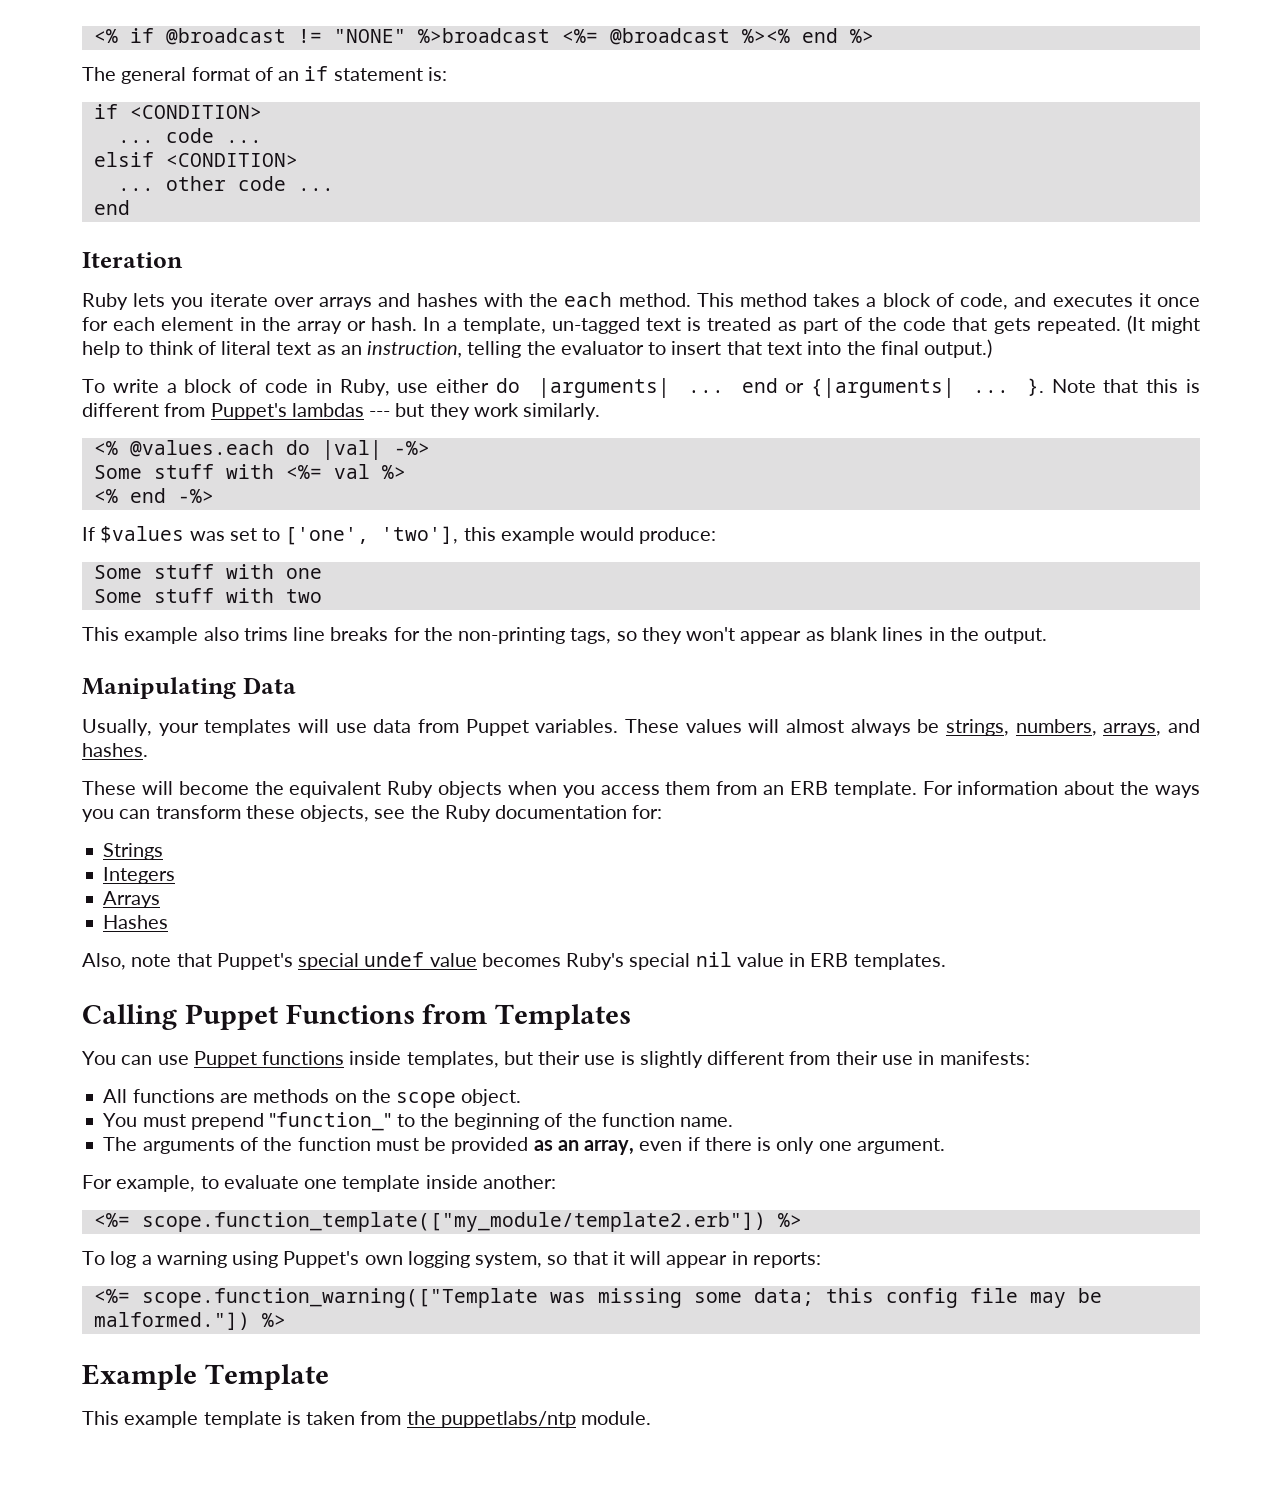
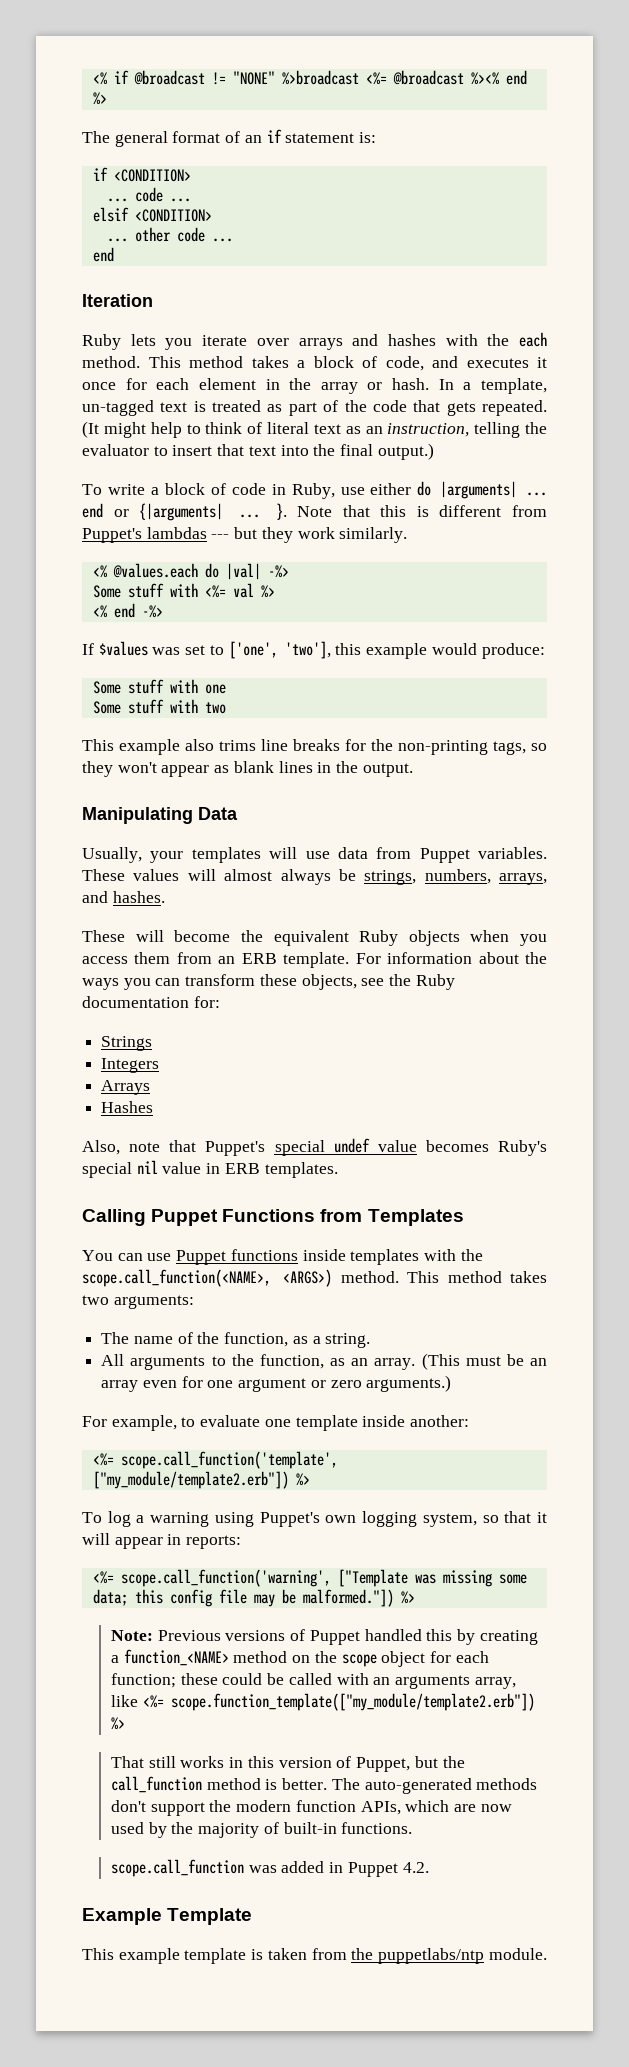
[406,1051,1030,1068] [103,1089,522,1108] [103,1112,734,1131] [103,1137,945,1155] templates, but their use is slightly different from their use in manifests: // All functions are methods on the scope object. // You must prepend "function_" to the beginning of the function name. // The arguments of the function must be provided as an array, even if there is only one argument. -> [350,1249,483,1265] [82,1269,547,1287] [82,1295,194,1309] [101,1332,371,1348] [101,1353,548,1370] [101,1375,452,1392] templates with the scope.call_function(<NAME>, <ARGS>) method. This method takes two arguments: // The name of the function, as a string. // All arguments to the function, as an array. (This must be an array even for one argument or zero arguments.)
[141,1212,766,1232] scope.function_template(["my_module/template2.erb"]) -> [120,1451,338,1469] [92,1471,289,1489] scope.call_function('template', ["my_module/template2.erb"])
[141,1288,538,1308] scope.function_warning(["Template -> [120,1569,408,1587] scope.call_function('warning', ["Template
(286, 1320) none -> [110,1629,538,1645] [110,1649,489,1667] [110,1673,516,1689] [110,1693,535,1711] [110,1717,125,1730] [110,1756,465,1772] [110,1776,538,1794] [110,1800,512,1816] [110,1822,413,1838] [110,1859,429,1877] // Note: Previous versions of Puppet handled this by creating a function_<NAME> method on the scope object for each function; these could be called with an arguments array, like <%= scope.function_template(["my_module/template2.erb"]) %> // That still works in this version of Puppet, but the call_function method is better. The auto-generated methods don't support the modern function APIs, which are now used by the majority of built-in functions. // scope.call_function was added in Puppet 4.2.

